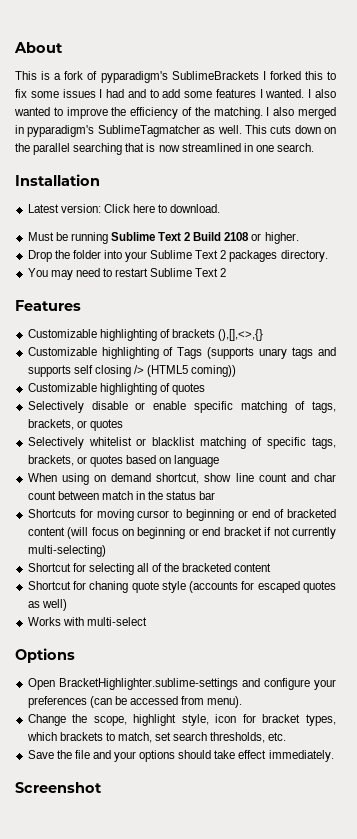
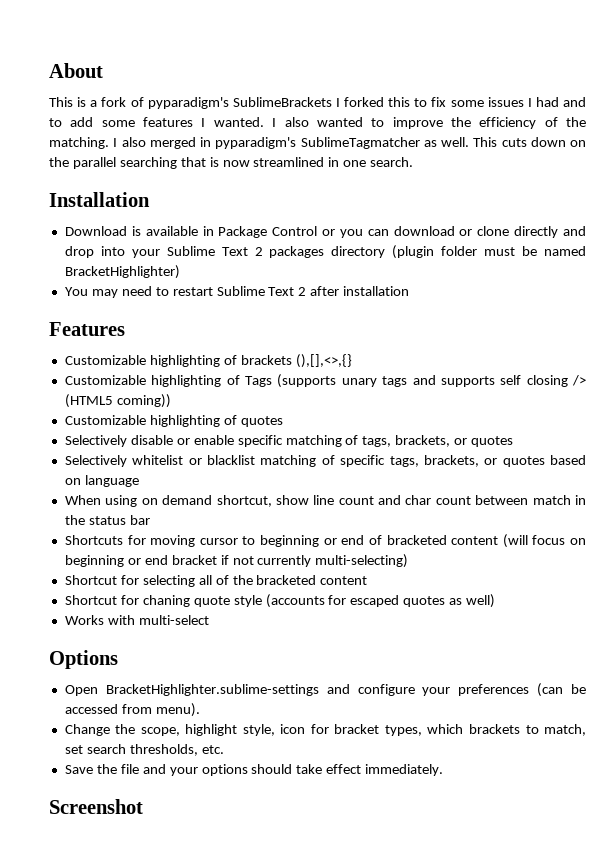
[27,204,221,213] [27,232,299,244] [27,250,101,262] Latest version: Click here to download. // Must be running Sublime Text 2 Build 2108 or higher. // Drop the folder -> [64,226,587,238] [64,246,94,258] Download is available in Package Control or you can download or clone directly and drop
[280,250,328,262] directory. -> [331,245,586,259] [64,265,180,279] directory (plugin folder must be named BracketHighlighter)
(227, 272) none -> [310,286,410,296] after installation

